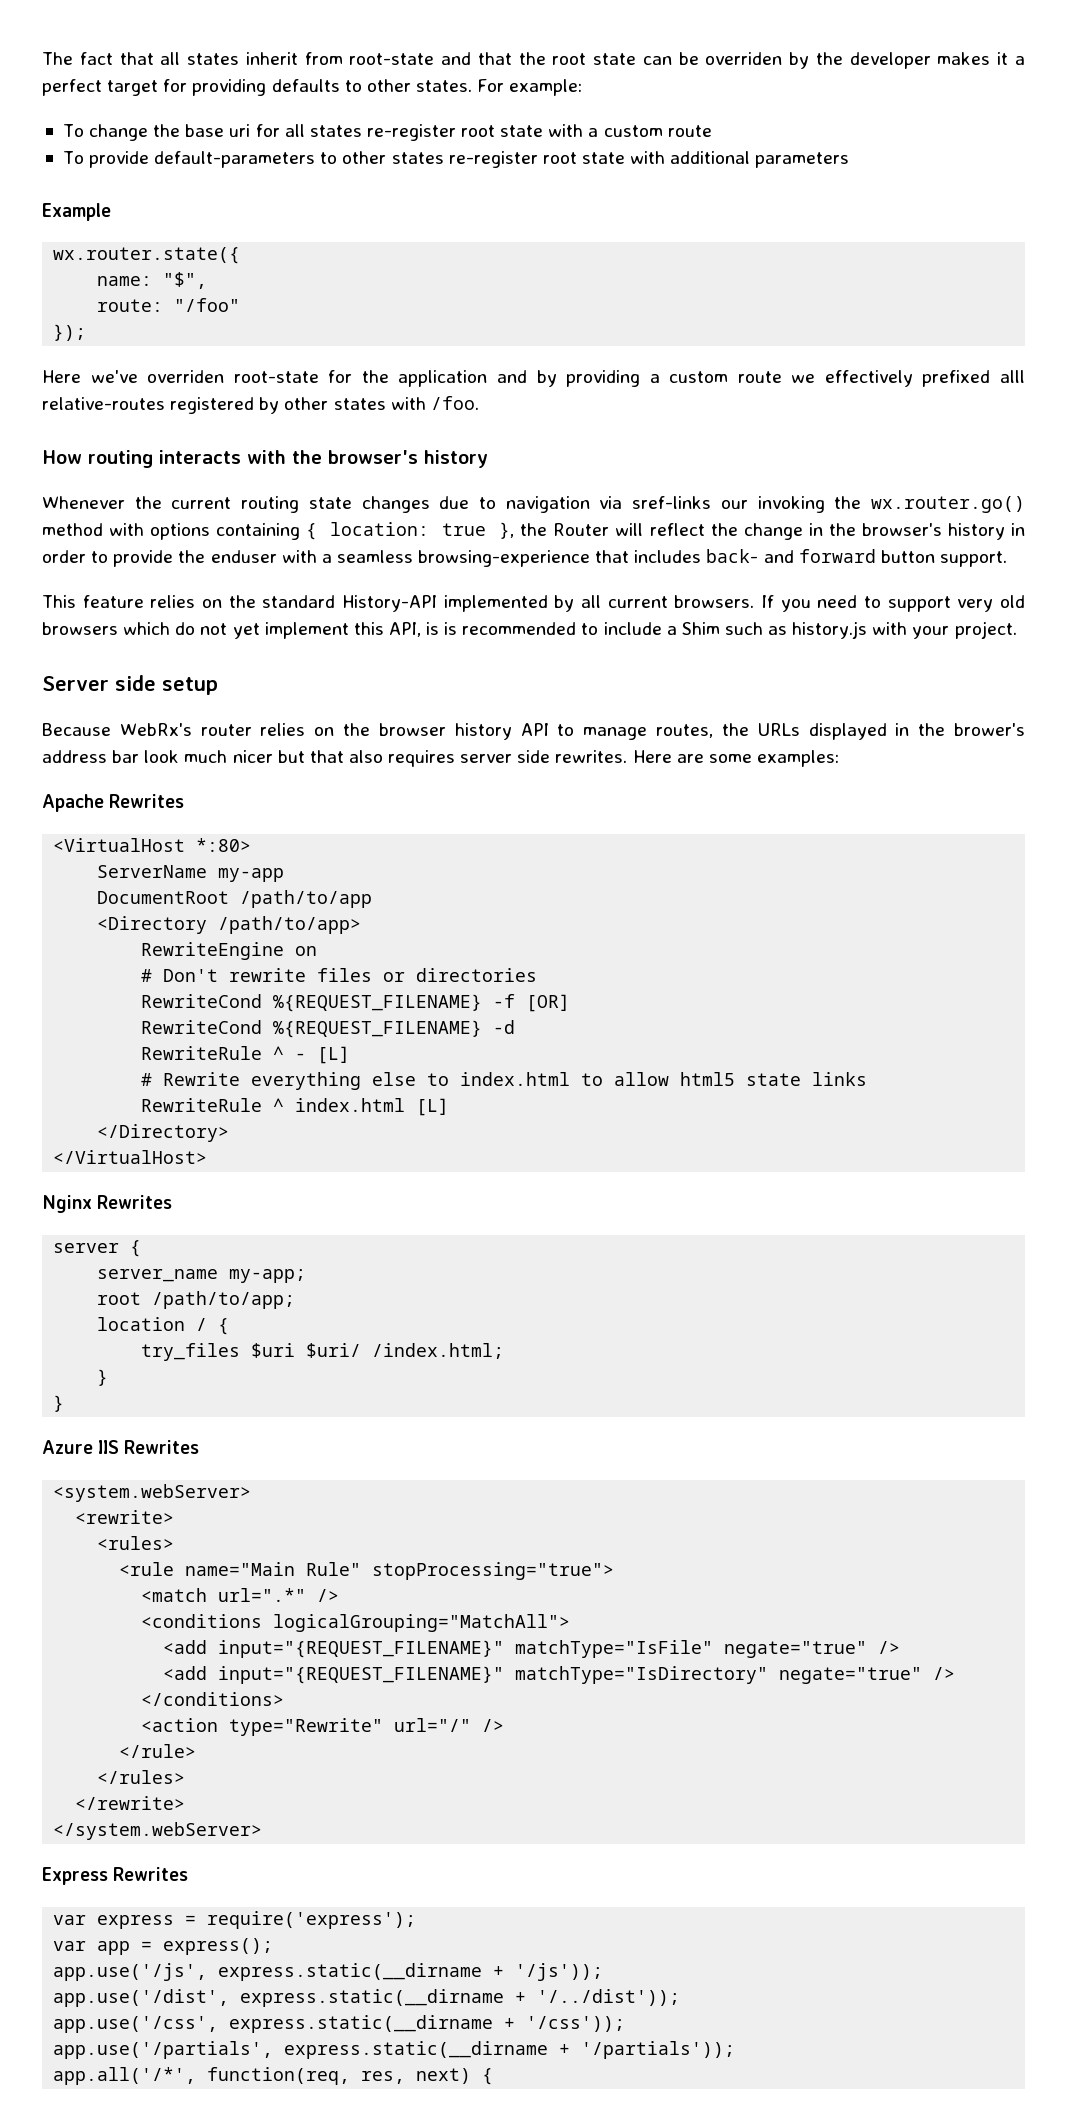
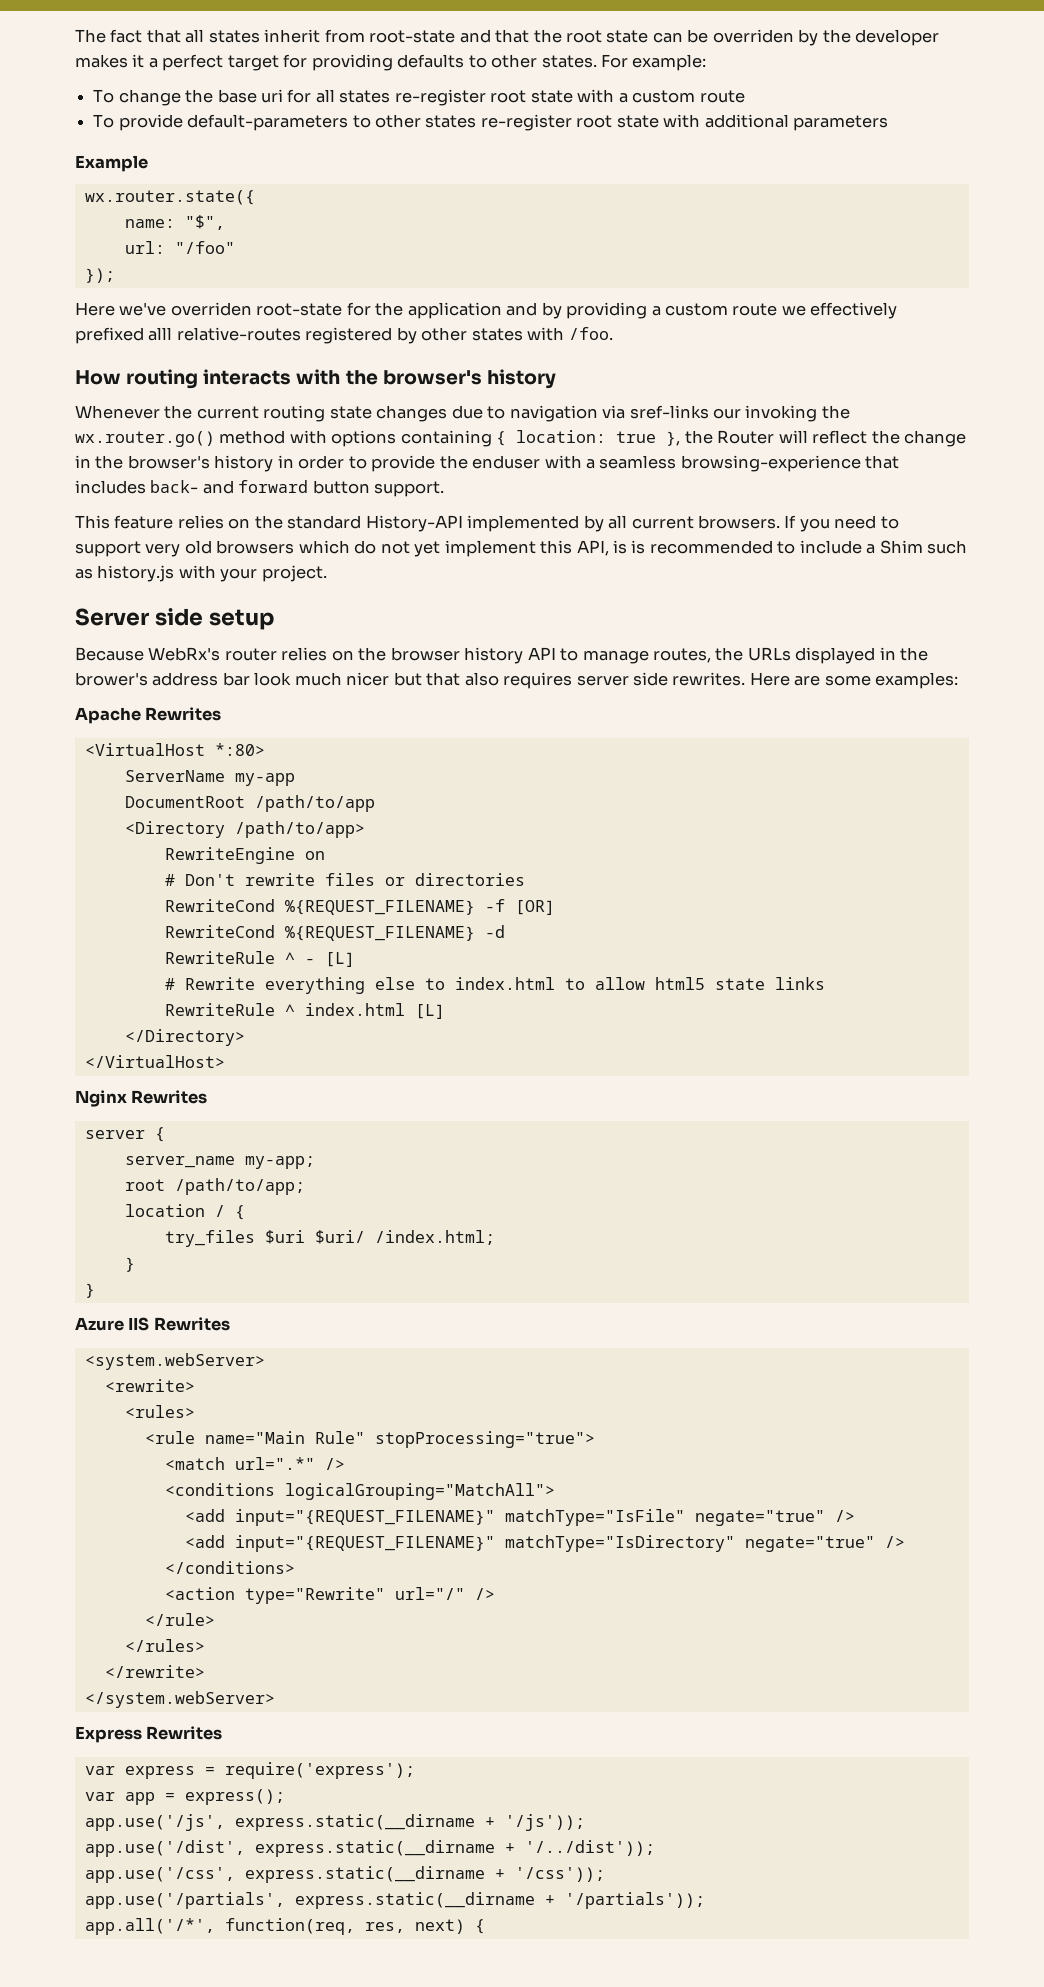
[97,299,164,312] route: -> [124,241,165,254] url:

